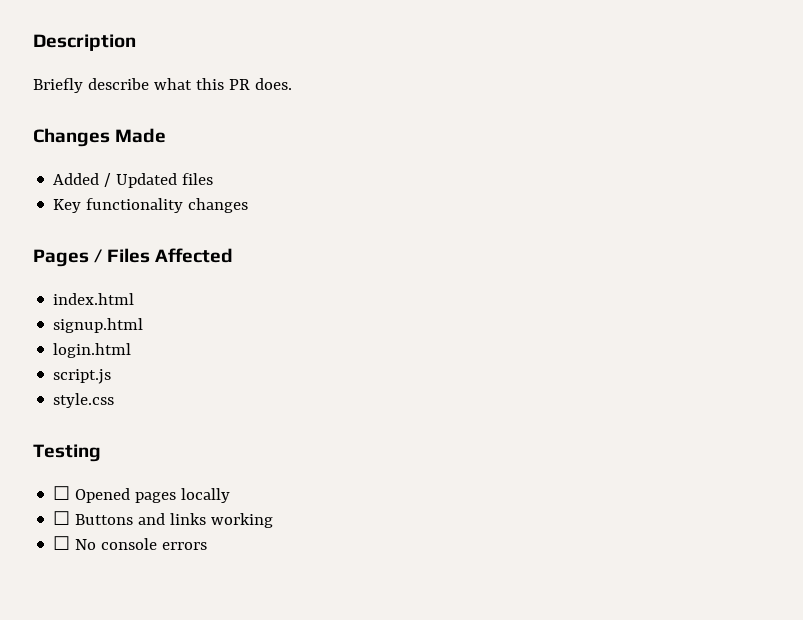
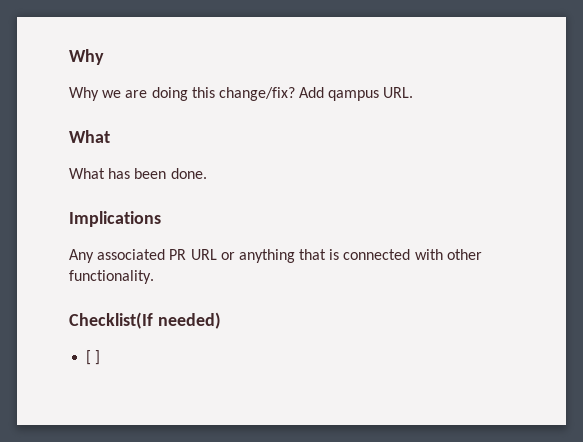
[33,34,136,51] [33,78,292,93] [33,128,167,147] [53,173,214,188] [53,198,249,213] [33,248,234,267] [53,293,135,305] [53,318,144,333] [53,343,132,358] [53,369,112,384] [53,393,115,408] [33,444,101,462] [53,486,231,503] [53,511,274,528] [53,536,208,550] Description // Briefly describe what this PR does. // Changes Made // Added / Updated files // Key functionality changes // Pages / Files Affected // index.html // signup.html // login.html // script.js // style.css // Testing // ☐ Opened pages locally // ☐ Buttons and links working // ☐ No console errors -> [69,49,104,65] [69,87,414,101] [69,130,110,143] [69,168,207,179] [69,211,161,227] [69,249,482,263] [69,270,154,284] [69,312,221,329] [86,350,101,365] Why // Why we are doing this change/fix? Add qampus URL. // What // What has been done. // Implications // Any associated PR URL or anything that is connected with other functionality. // Checklist(If needed) // [ ]

